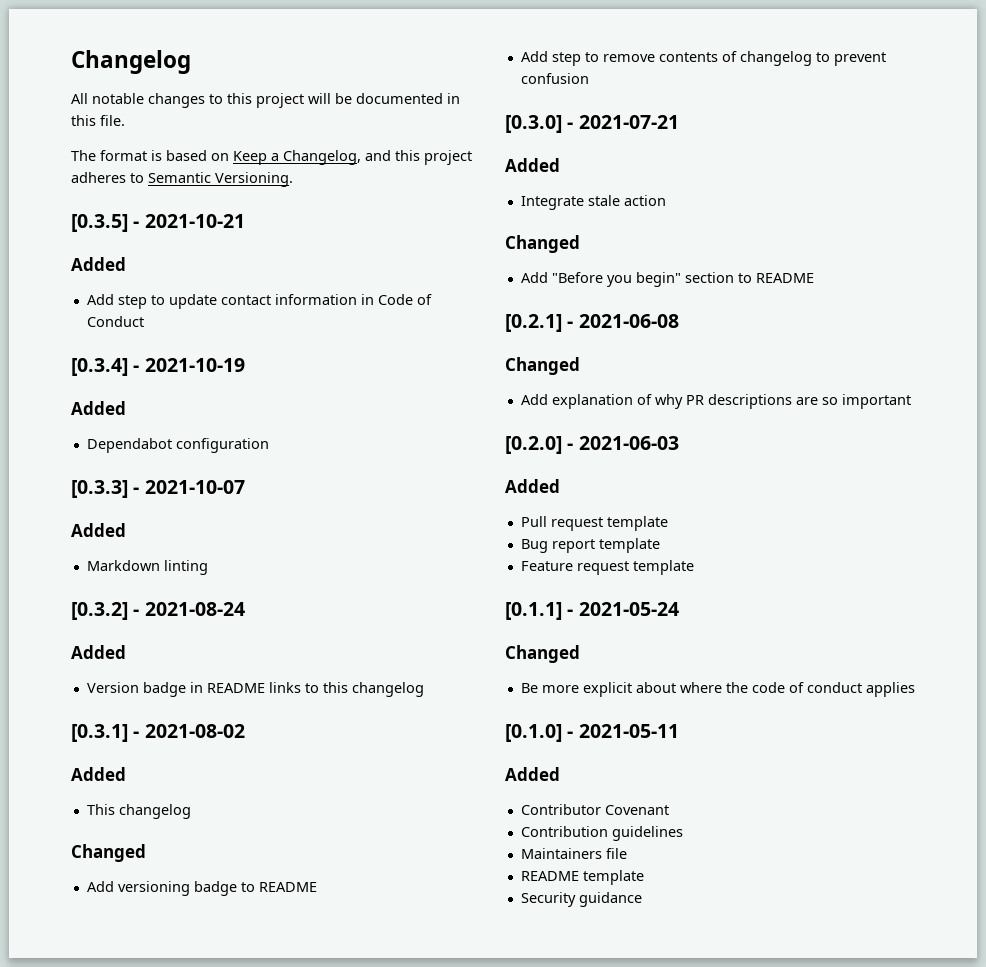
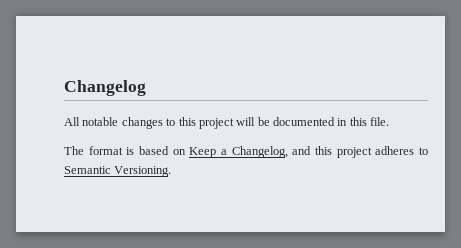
[71,214,245,232] [71,257,126,271] [86,294,432,309] [86,316,144,327] [71,358,245,376] [71,401,126,415] [86,438,269,453] [71,480,245,498] [71,523,126,537] [86,560,208,575] [71,602,245,620] [71,645,126,659] [86,682,424,697] [71,724,245,742] [71,767,126,781] [86,804,191,819] [71,844,146,862] [86,881,317,896] [520,51,886,66] [520,73,589,84] [505,115,679,133] [505,158,560,172] [520,195,666,210] [505,235,580,253] [520,272,814,287] [505,314,679,332] [505,357,580,375] [520,394,911,409] [505,436,679,454] [505,479,560,493] [520,516,668,531] [520,538,660,553] [520,560,694,575] [505,602,679,620] [505,645,580,663] [520,682,915,697] [505,724,679,742] [505,767,560,781] [520,804,669,815] [520,826,683,841] [520,848,627,859] [520,870,644,885] [520,892,642,907] // [0.3.5] - 2021-10-21 // Added // Add step to update contact information in Code of Conduct // [0.3.4] - 2021-10-19 // Added // Dependabot configuration // [0.3.3] - 2021-10-07 // Added // Markdown linting // [0.3.2] - 2021-08-24 // Added // Version badge in README links to this changelog // [0.3.1] - 2021-08-02 // Added // This changelog // Changed // Add versioning badge to README // Add step to remove contents of changelog to prevent confusion // [0.3.0] - 2021-07-21 // Added // Integrate stale action // Changed // Add "Before you begin" section to README // [0.2.1] - 2021-06-08 // Changed // Add explanation of why PR descriptions are so important // [0.2.0] - 2021-06-03 // Added // Pull request template // Bug report template // Feature request template // [0.1.1] - 2021-05-24 // Changed // Be more explicit about where the code of conduct applies // [0.1.0] - 2021-05-11 // Added // Contributor Covenant // Contribution guidelines // Maintainers file // README template // Security guidance -> (172, 171) none

